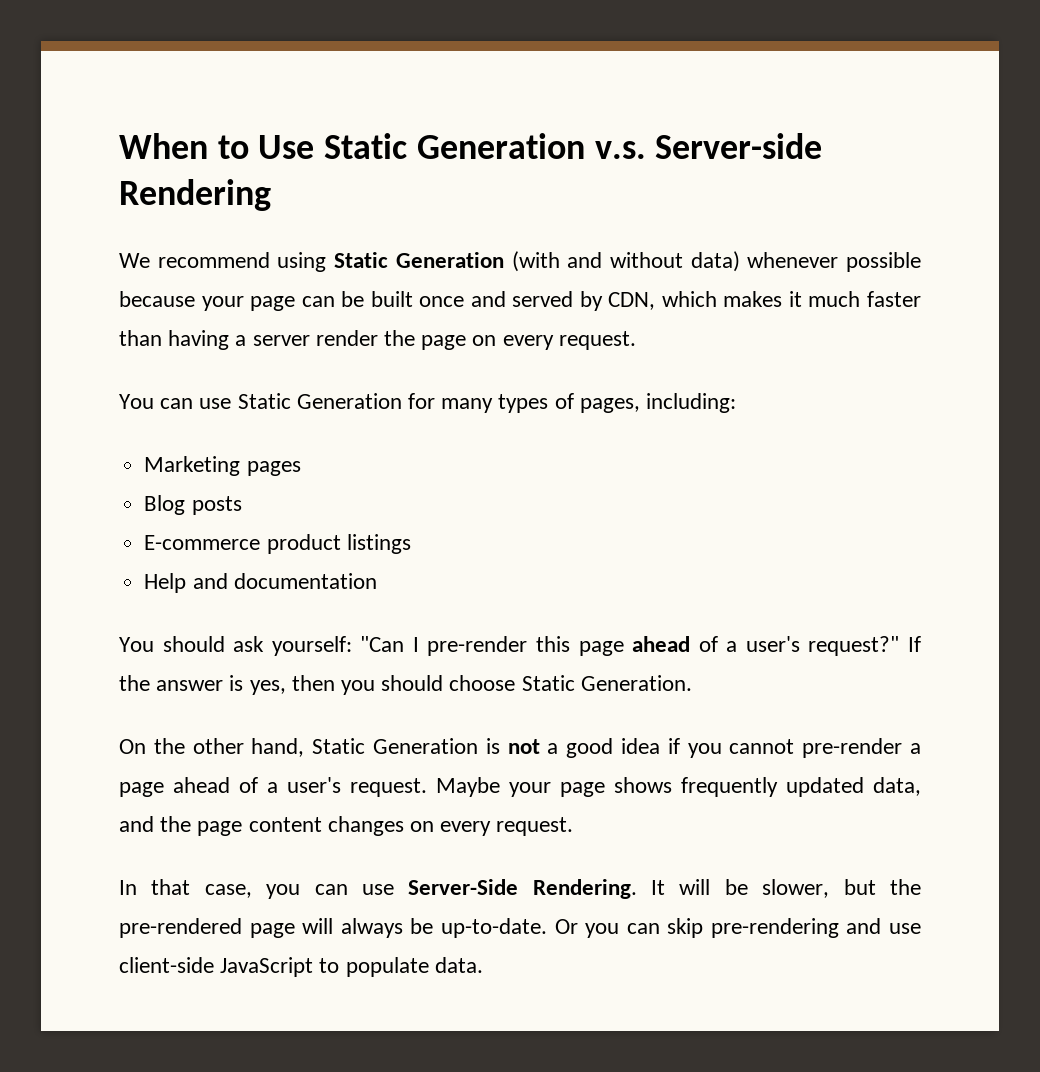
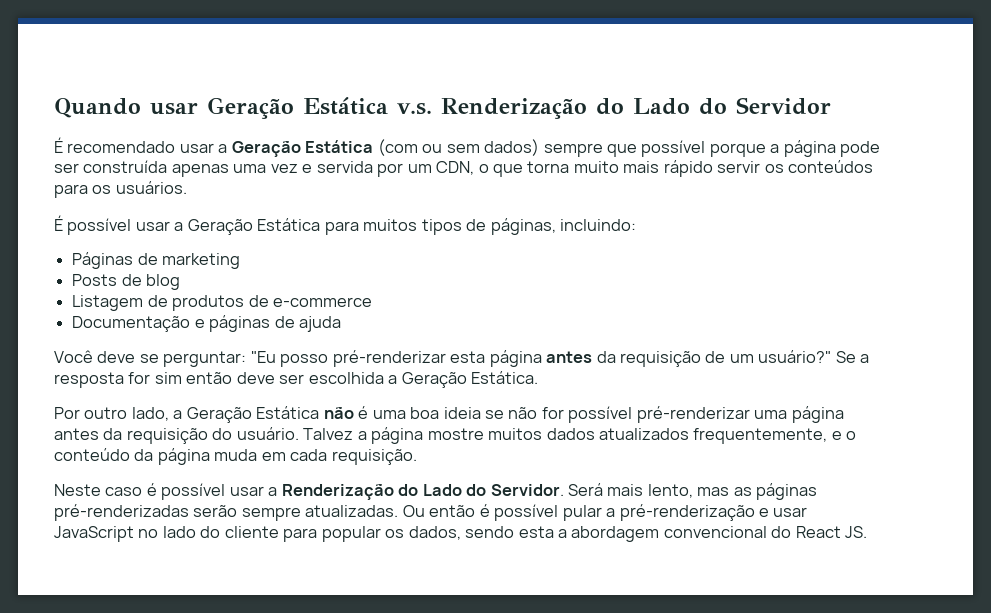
[119,133,823,159] [119,179,271,211] [119,251,921,272] [119,291,921,311] [119,330,636,350] [119,393,737,413] [144,456,301,476] [144,495,242,515] [144,534,411,554] [144,573,377,593] [119,636,921,656] [119,675,692,695] [119,738,921,758] [119,777,921,797] [119,816,574,836] [119,879,921,899] [119,918,921,938] [119,957,483,977] When to Use Static Generation v.s. Server-side Rendering // We recommend using Static Generation (with and without data) whenever possible because your page can be built once and served by CDN, which makes it much faster than having a server render the page on every request. // You can use Static Generation for many types of pages, including: // Marketing pages // Blog posts // E-commerce product listings // Help and documentation // You should ask yourself: "Can I pre-render this page ahead of a user's request?" If the answer is yes, then you should choose Static Generation. // On the other hand, Static Generation is not a good idea if you cannot pre-render a page ahead of a user's request. Maybe your page shows frequently updated data, and the page content changes on every request. // In that case, you can use Server-Side Rendering. It will be slower, but the pre-rendered page will always be up-to-date. Or you can skip pre-rendering and use client-side JavaScript to populate data. -> [54,97,831,119] [54,137,881,157] [54,160,874,177] [54,181,187,198] [54,215,637,235] [72,252,241,269] [72,274,181,290] [72,295,372,311] [72,315,341,332] [54,350,870,367] [54,371,539,388] [54,406,844,423] [54,427,857,444] [54,448,417,465] [54,483,818,500] [54,504,808,521] [54,526,868,542] Quando usar Geração Estática v.s. Renderização do Lado do Servidor // É recomendado usar a Geração Estática (com ou sem dados) sempre que possível porque a página pode ser construída apenas uma vez e servida por um CDN, o que torna muito mais rápido servir os conteúdos para os usuários. // É possível usar a Geração Estática para muitos tipos de páginas, incluindo: // Páginas de marketing // Posts de blog // Listagem de produtos de e-commerce // Documentação e páginas de ajuda // Você deve se perguntar: "Eu posso pré-renderizar esta página antes da requisição de um usuário?" Se a resposta for sim então deve ser escolhida a Geração Estática. // Por outro lado, a Geração Estática não é uma boa ideia se não for possível pré-renderizar uma página antes da requisição do usuário. Talvez a página mostre muitos dados atualizados frequentemente, e o conteúdo da página muda em cada requisição. // Neste caso é possível usar a Renderização do Lado do Servidor. Será mais lento, mas as páginas pré-renderizadas serão sempre atualizadas. Ou então é possível pular a pré-renderização e usar JavaScript no lado do cliente para popular os dados, sendo esta a abordagem convencional do React JS.

